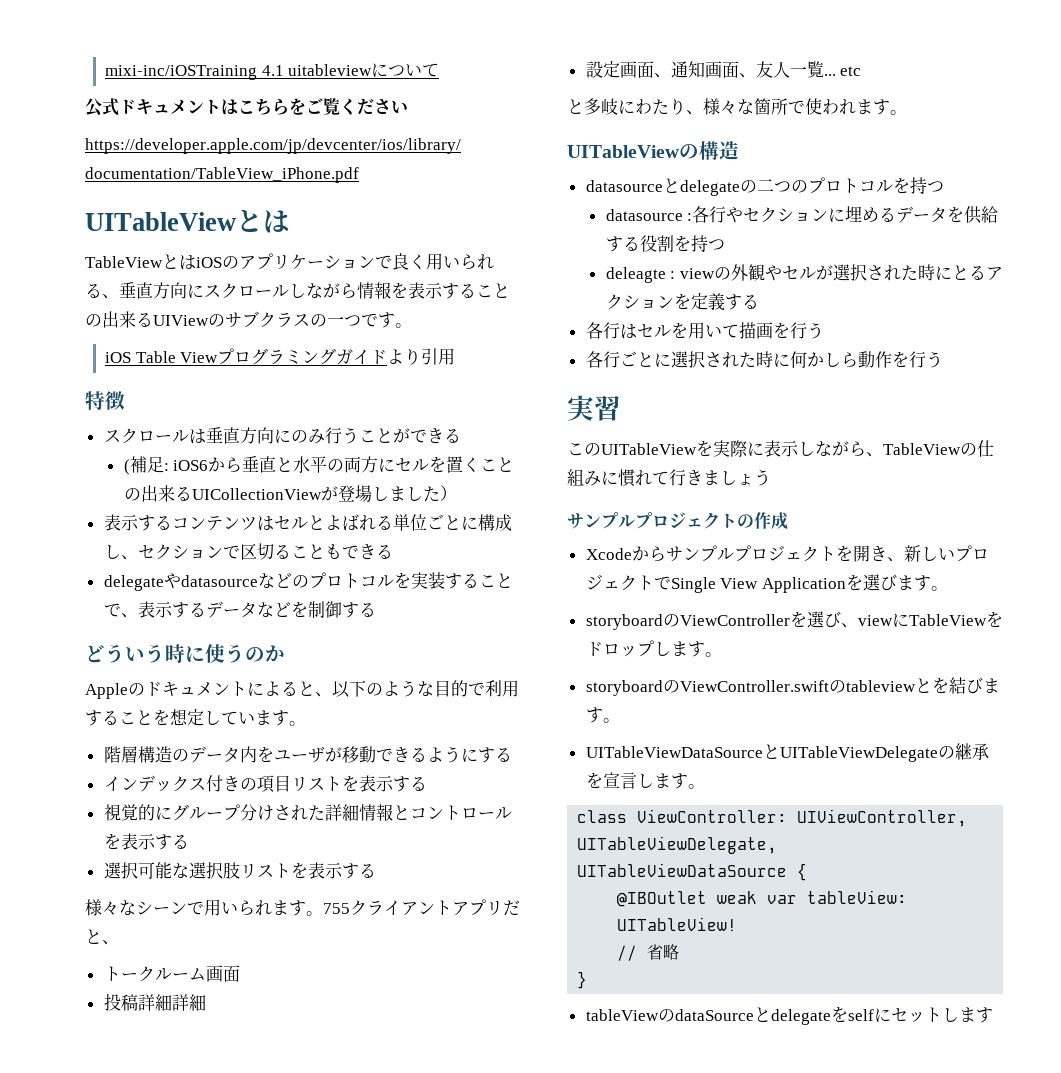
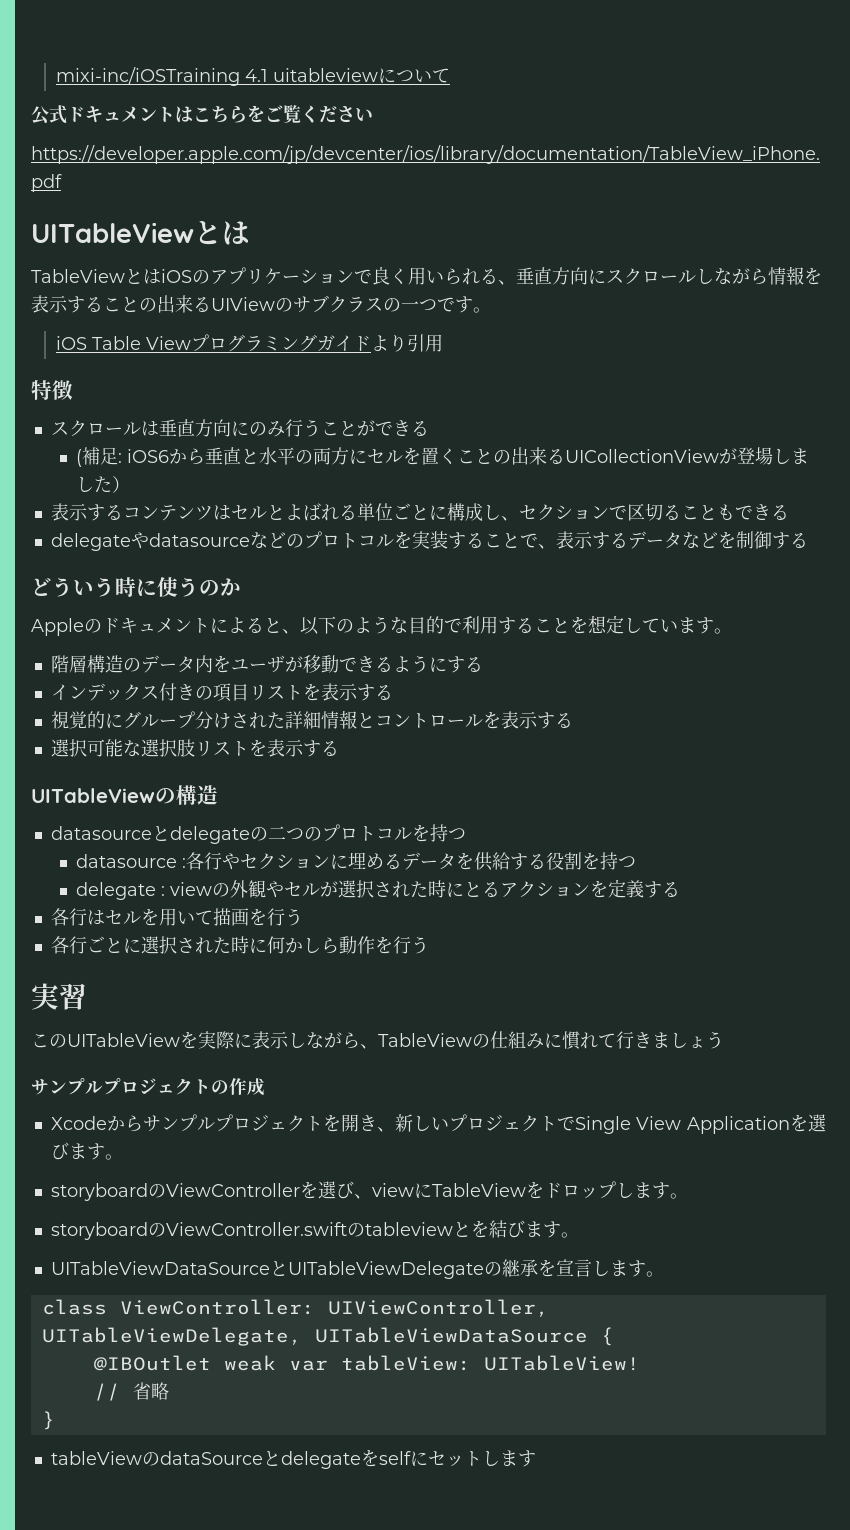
[85,899,520,916] [85,929,119,945] [103,965,240,982] [103,993,206,1011] [585,61,862,78] [567,98,907,115] // 様々なシーンで用いられます。755クライアントアプリだと、 // トークルーム画面 // 投稿詳細詳細 // 設定画面、通知画面、友人一覧... etc // と多岐にわたり、様々な箇所で使われます。 -> (339, 748) none
[605,267,666,283] deleagte -> [76,882,157,900] delegate

